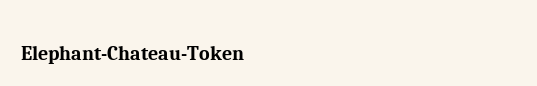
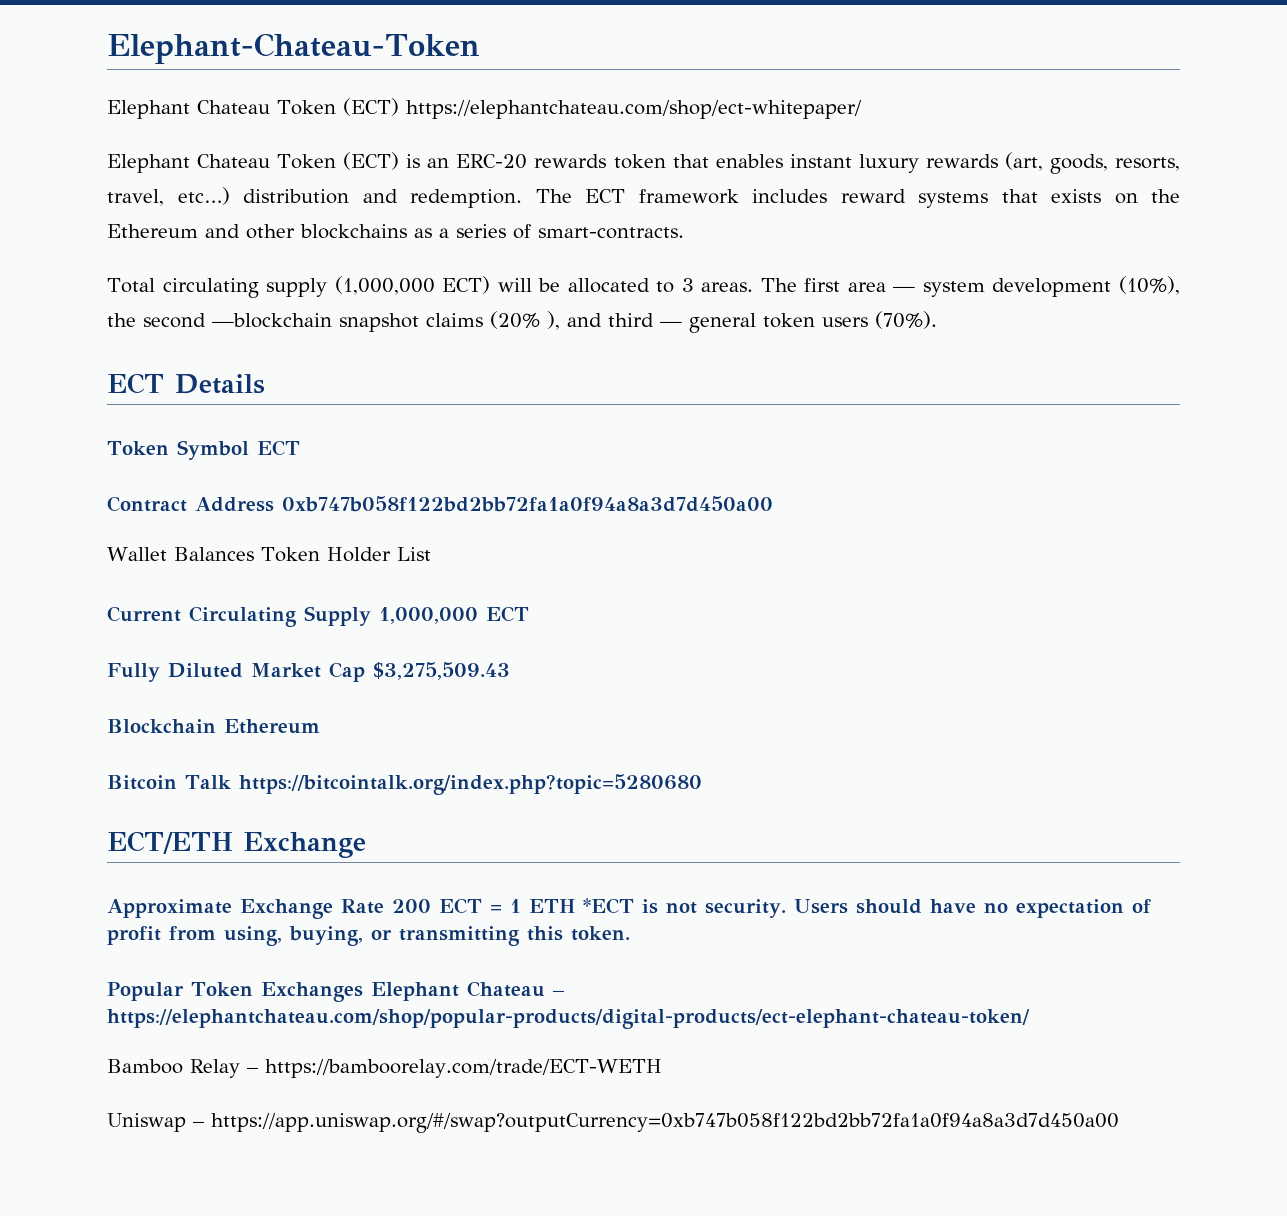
(244, 54) none -> [107,98,862,119] [107,152,1180,174] [107,187,1180,208] [107,224,684,239] [107,276,1180,298] [107,311,937,333] [107,373,265,394] [107,440,300,460] [107,496,773,512] [107,547,431,562] [107,606,529,627] [107,662,510,682] [107,719,320,734] [107,774,702,795] [107,831,366,858] [107,898,1151,919] [107,926,630,946] [107,981,565,1002] [107,1009,1030,1029] [107,1059,662,1078] [107,1113,1119,1133] // Elephant Chateau Token (ECT) https://elephantchateau.com/shop/ect-whitepaper/ // Elephant Chateau Token (ECT) is an ERC-20 rewards token that enables instant luxury rewards (art, goods, resorts, travel, etc…) distribution and redemption. The ECT framework includes reward systems that exists on the Ethereum and other blockchains as a series of smart-contracts. // Total circulating supply (1,000,000 ECT) will be allocated to 3 areas. The first area — system development (10%), the second —blockchain snapshot claims (20% ), and third — general token users (70%). // ECT Details // Token Symbol ECT // Contract Address 0xb747b058f122bd2bb72fa1a0f94a8a3d7d450a00 // Wallet Balances Token Holder List // Current Circulating Supply 1,000,000 ECT // Fully Diluted Market Cap $3,275,509.43 // Blockchain Ethereum // Bitcoin Talk https://bitcointalk.org/index.php?topic=5280680 // ECT/ETH Exchange // Approximate Exchange Rate 200 ECT = 1 ETH *ECT is not security. Users should have no expectation of profit from using, buying, or transmitting this token. // Popular Token Exchanges Elephant Chateau – https://elephantchateau.com/shop/popular-products/digital-products/ect-elephant-chateau-token/ // Bamboo Relay – https://bamboorelay.com/trade/ECT-WETH // Uniswap – https://app.uniswap.org/#/swap?outputCurrency=0xb747b058f122bd2bb72fa1a0f94a8a3d7d450a00

